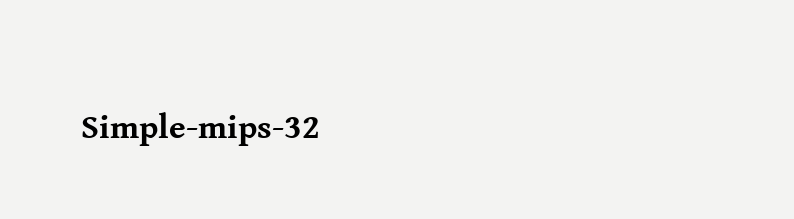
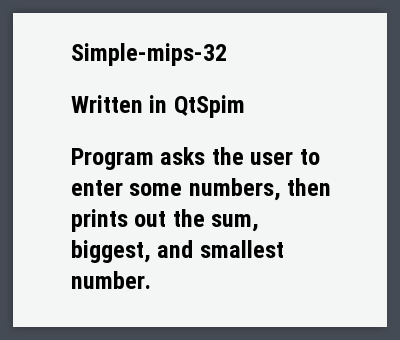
(320, 129) none -> [71,95,245,118] [71,147,320,170] [71,178,332,201] [71,209,260,232] [71,240,284,263] [71,271,151,289] // Written in QtSpim // Program asks the user to enter some numbers, then prints out the sum, biggest, and smallest number.

